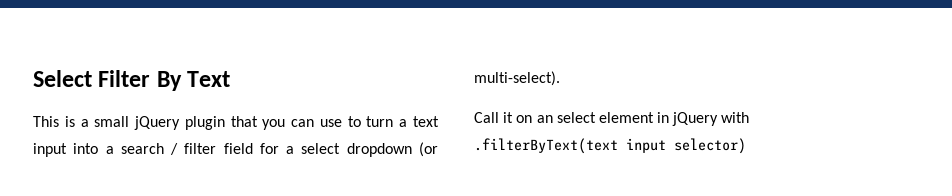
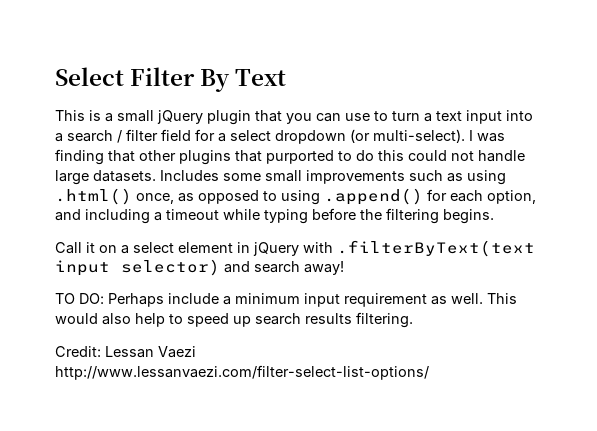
(560, 78) none -> [469,130,505,142] [55,149,525,165] [55,170,506,185] [55,188,536,205] [55,208,494,224] I was finding that other plugins that purported to do this could not handle large datasets. Includes some small improvements such as using .html() once, as opposed to using .append() for each option, and including a timeout while typing before the filtering begins.
[536,115,553,123] an -> [121,245,129,254] a
(746, 146) none -> [224,261,344,275] [55,293,517,307] [55,312,413,328] [55,346,196,358] [55,365,429,380] and search away! // TO DO: Perhaps include a minimum input requirement as well. This would also help to speed up search results filtering. // Credit: Lessan Vaezi http://www.lessanvaezi.com/filter-select-list-options/

